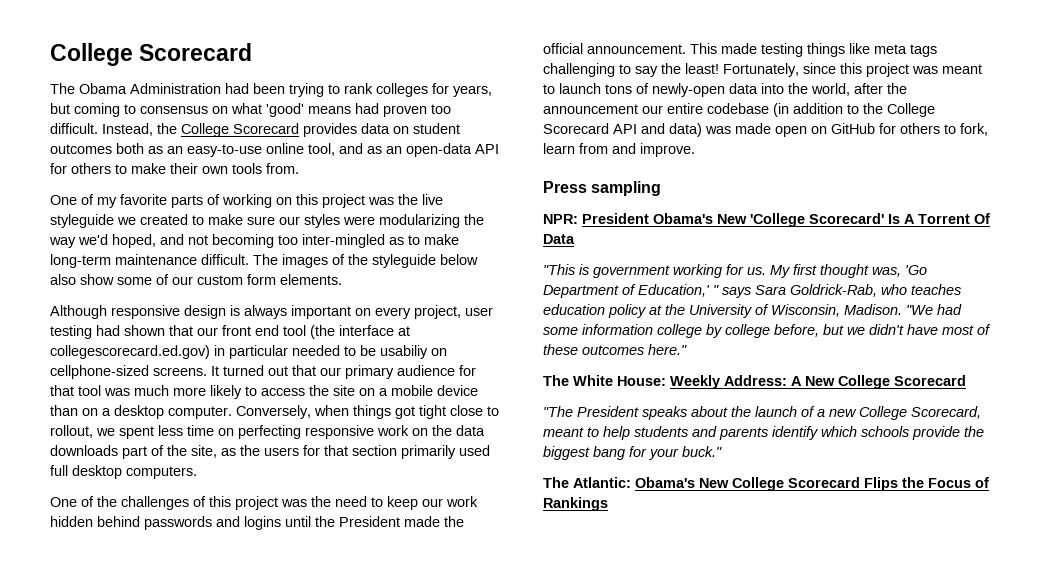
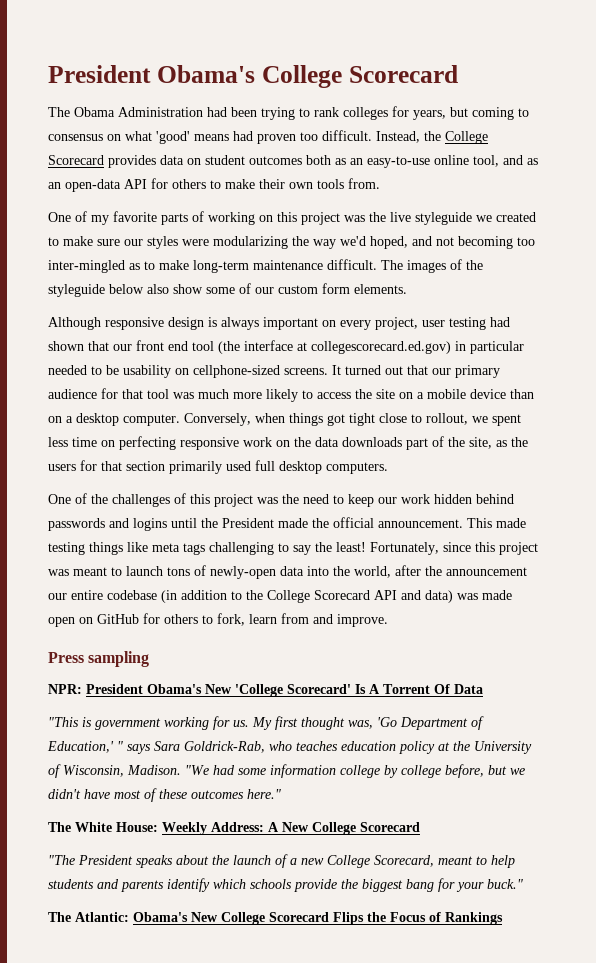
(50, 54) none -> [48,65,255,83] President Obama's
[380,345,428,359] usabiliy -> [123,365,171,378] usability

